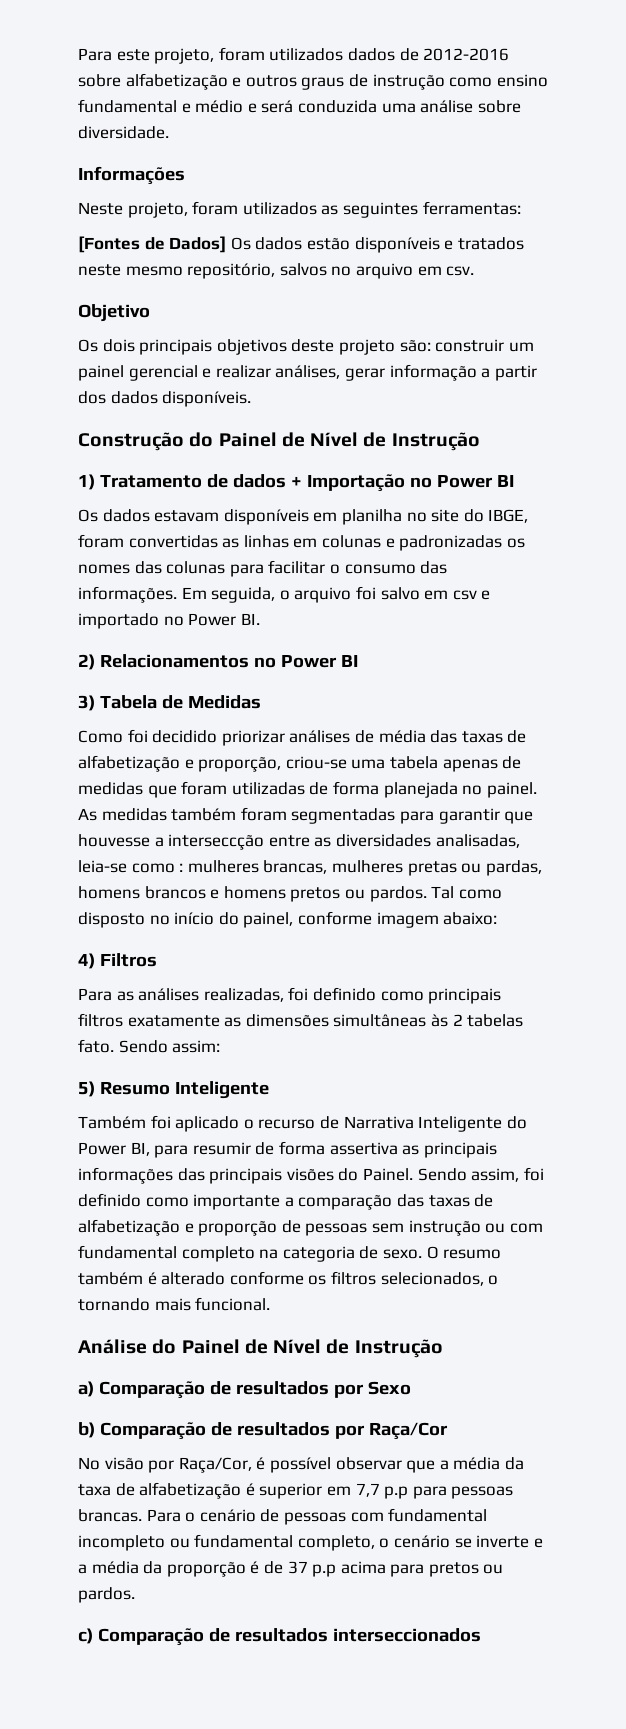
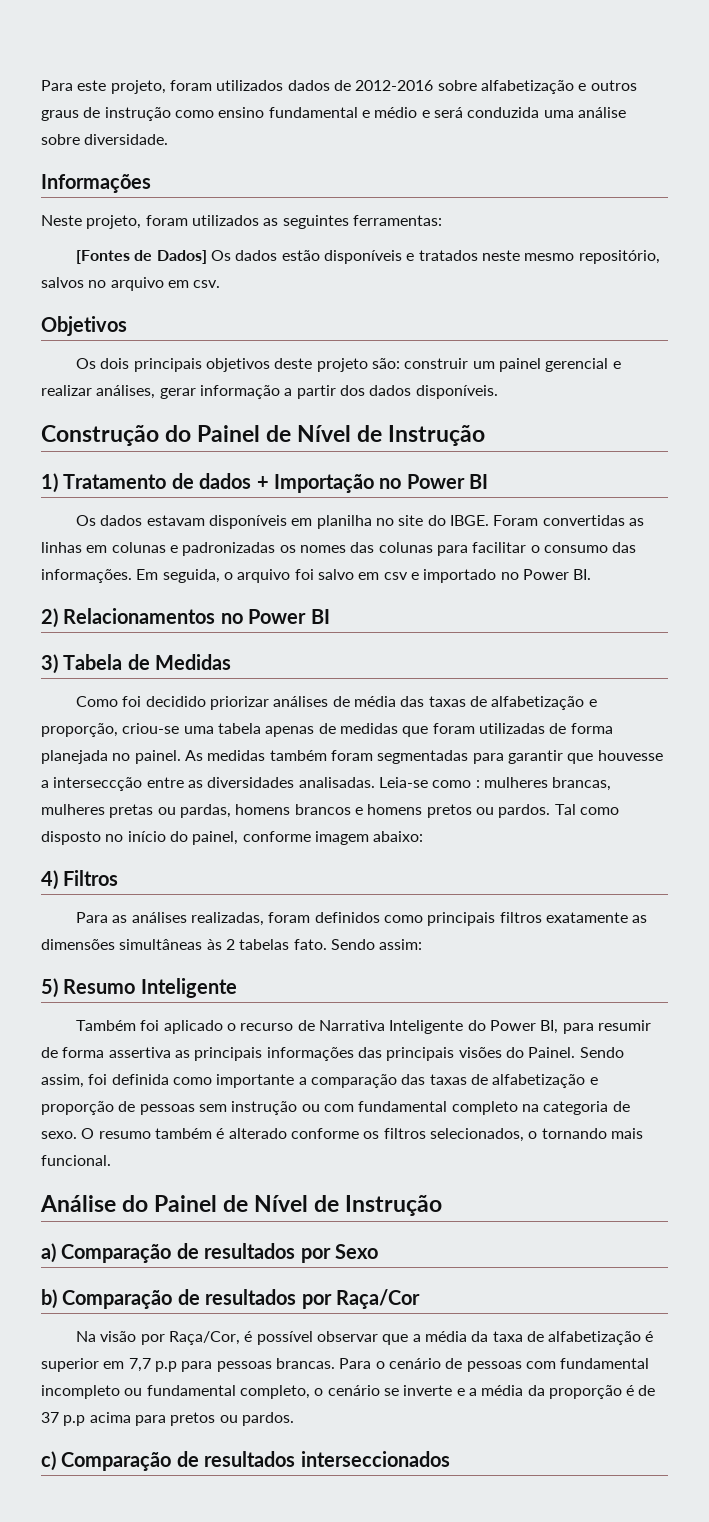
[78,304,150,322] Objetivo -> [41,316,127,336] Objetivos
[488,509,529,523] [78,534,124,548] IBGE, foram -> [449,515,539,526] IBGE. Foram
[435,834,520,848] [78,860,127,873] analisadas, leia-se -> [298,777,428,788] analisadas. Leia-se
[288,987,376,1001] foi definido -> [268,912,380,923] foram definidos
[78,1193,141,1207] definido -> [111,1074,169,1085] definida
[78,1457,100,1470] No -> [75,1331,96,1342] Na

